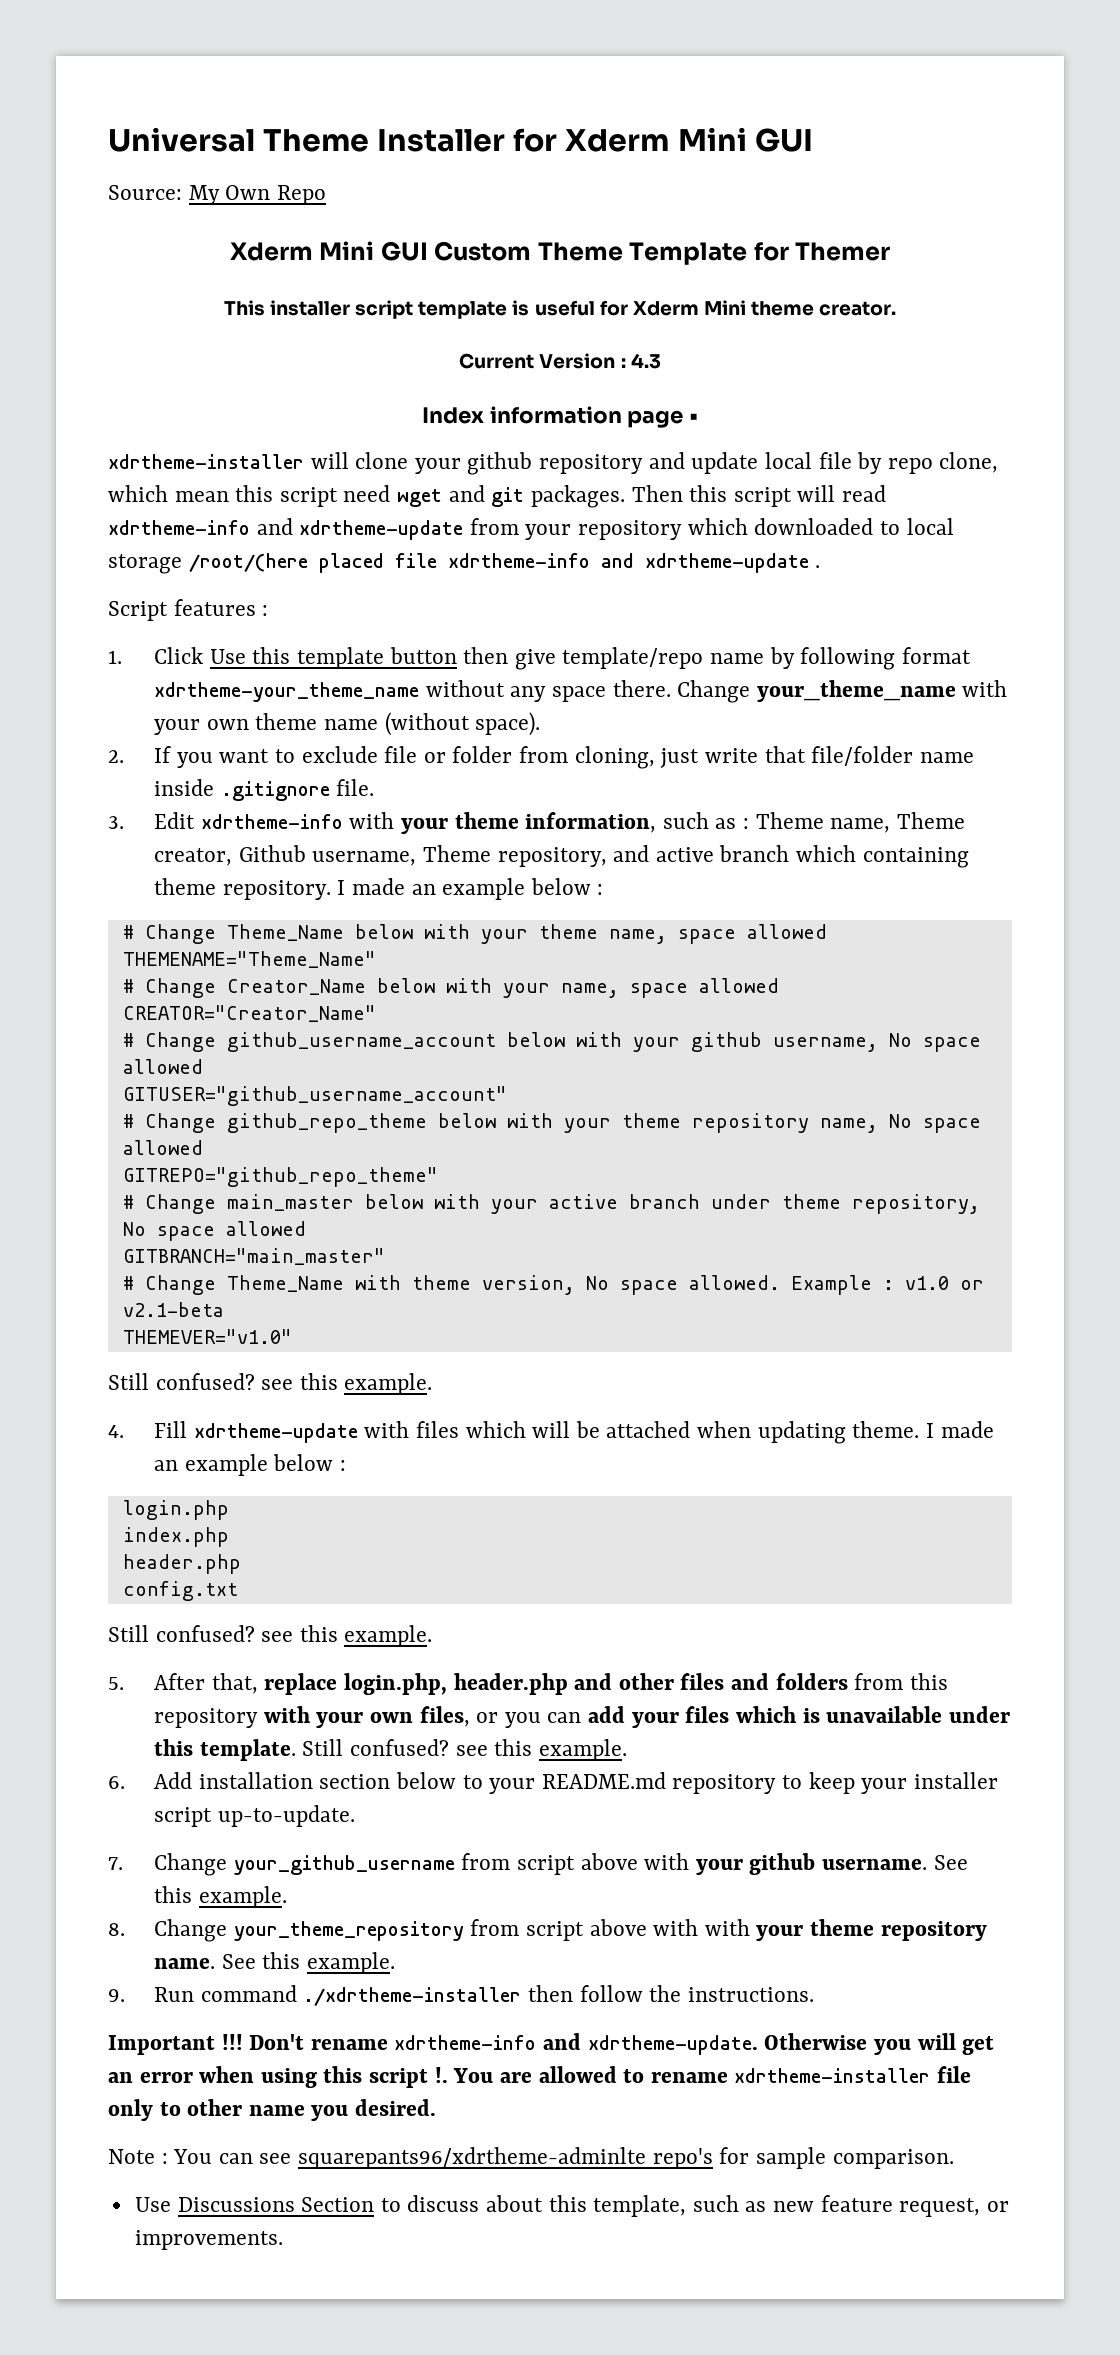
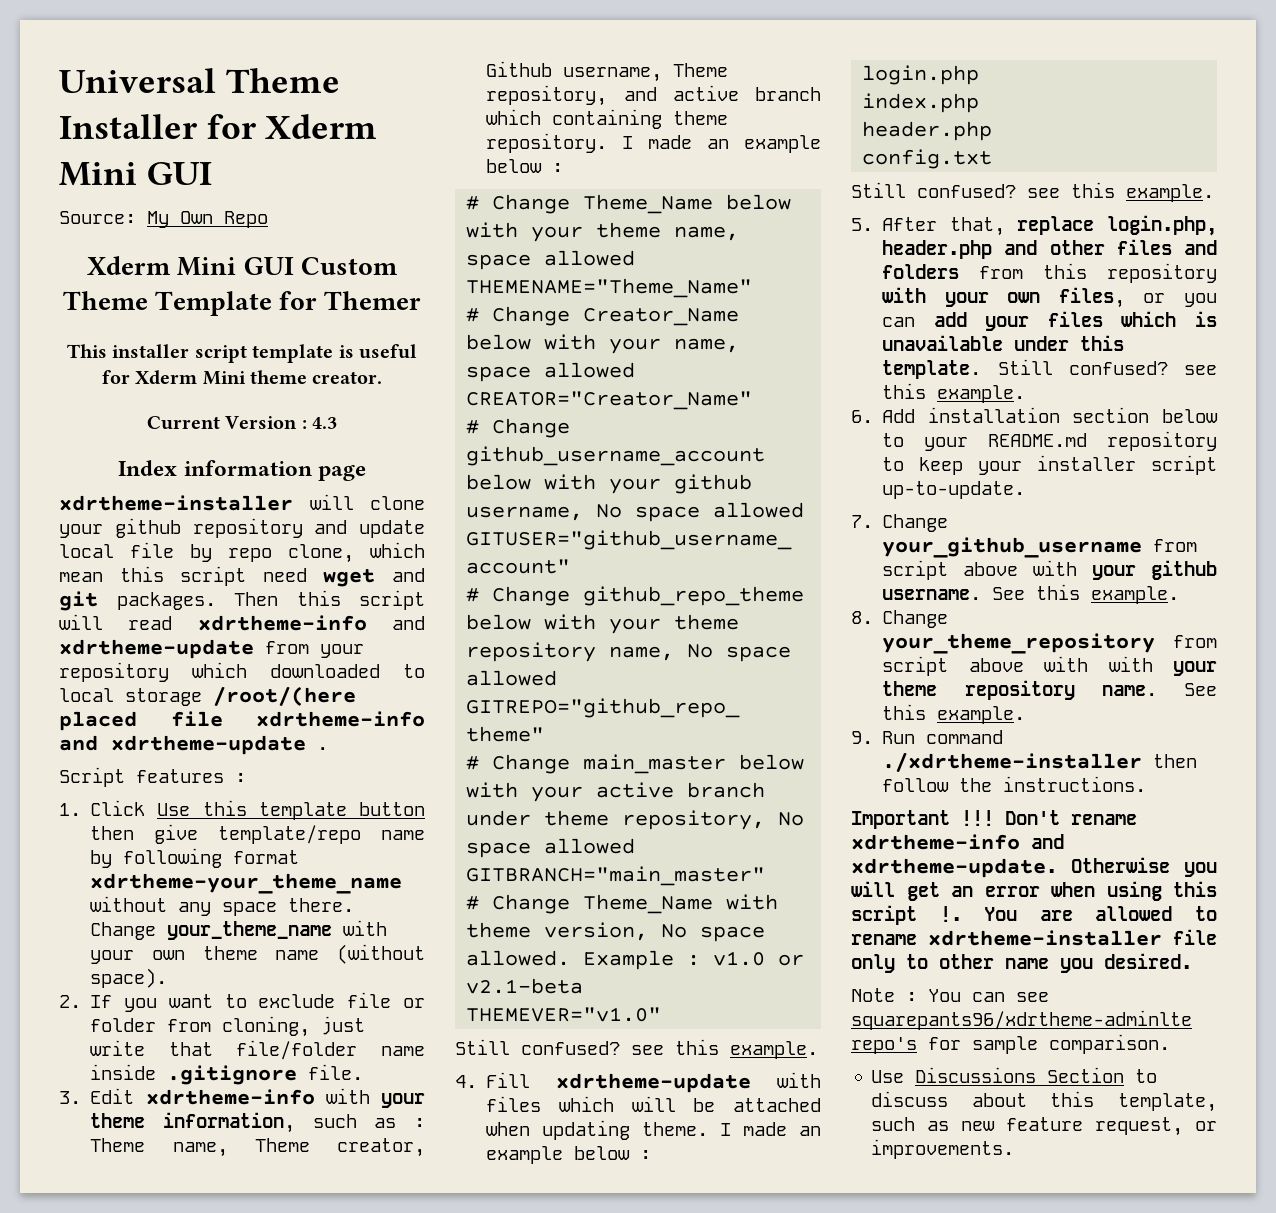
[689,413,699,423] • -> (366, 472) none

